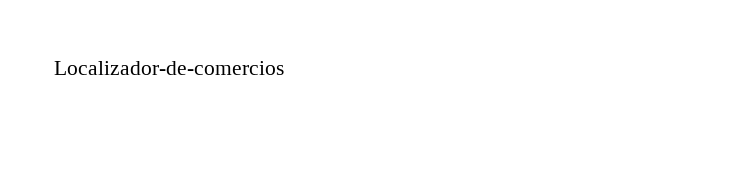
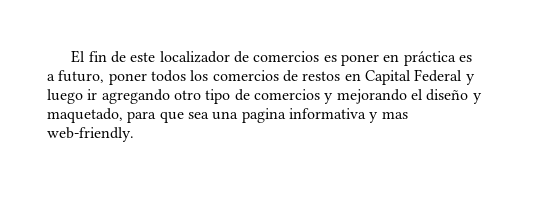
[54,61,284,75] Localizador-de-comercios -> [71,50,472,66] [47,69,475,85] [47,89,482,104] [47,108,408,123] [47,127,134,142] El fin de este localizador de comercios es poner en práctica es a futuro, poner todos los comercios de restos en Capital Federal y luego ir agregando otro tipo de comercios y mejorando el diseño y maquetado, para que sea una pagina informativa y mas web-friendly.

